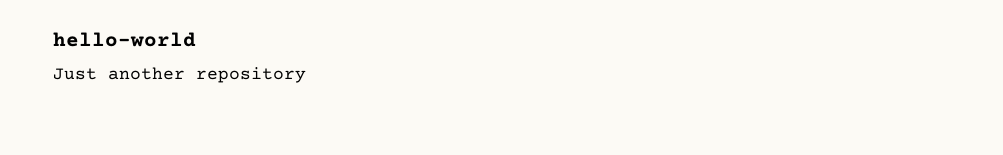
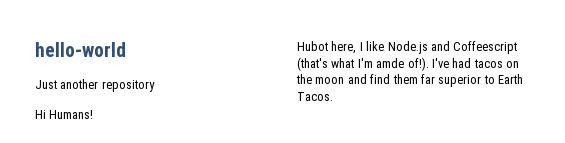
(306, 75) none -> [35,110,94,119] [297,41,518,54] [297,57,519,71] [296,74,523,87] [297,92,333,101] // Hi Humans! // Hubot here, I like Node.js and Coffeescript (that's what I'm amde of!). I've had tacos on the moon and find them far superior to Earth Tacos.

